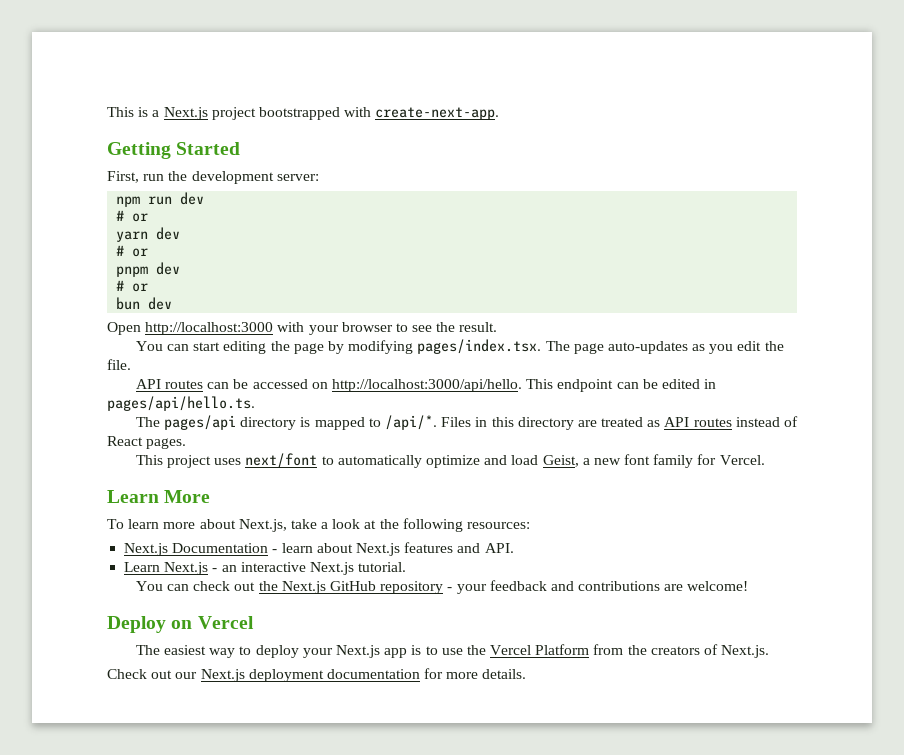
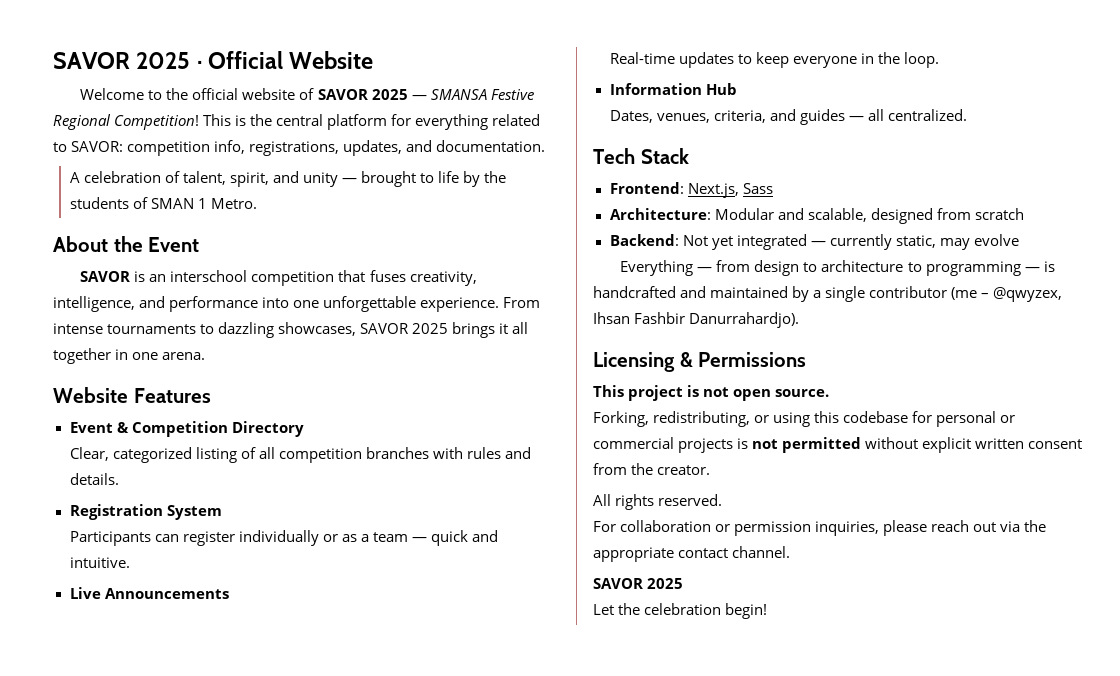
[107,107,500,120] [107,142,241,159] [107,171,319,184] [116,192,205,207] [116,210,149,222] [116,227,181,242] [116,245,149,257] [116,262,181,277] [116,280,149,292] [116,297,173,310] [107,322,498,335] [135,339,784,354] [107,359,131,370] [135,379,717,392] [107,396,255,411] [135,415,798,430] [107,436,187,449] [135,453,765,468] [107,490,211,503] [107,518,531,532] [124,542,514,556] [124,562,407,575] [135,580,749,594] [107,616,254,633] [135,644,770,658] [107,668,527,682] This is a Next.js project bootstrapped with create-next-app. // Getting Started // First, run the development server: // npm run dev // # or // yarn dev // # or // pnpm dev // # or // bun dev // Open http://localhost:3000 with your browser to see the result. // You can start editing the page by modifying pages/index.tsx. The page auto-updates as you edit the file. // API routes can be accessed on http://localhost:3000/api/hello. This endpoint can be edited in pages/api/hello.ts. // The pages/api directory is mapped to /api/*. Files in this directory are treated as API routes instead of React pages. // This project uses next/font to automatically optimize and load Geist, a new font family for Vercel. // Learn More // To learn more about Next.js, take a look at the following resources: // Next.js Documentation - learn about Next.js features and API. // Learn Next.js - an interactive Next.js tutorial. // You can check out the Next.js GitHub repository - your feedback and contributions are welcome! // Deploy on Vercel // The easiest way to deploy your Next.js app is to use the Vercel Platform from the creators of Next.js. // Check out our Next.js deployment documentation for more details. -> [53,51,374,69] [80,88,534,100] [53,114,541,130] [53,140,546,156] [69,171,507,187] [69,197,257,209] [53,236,200,252] [80,270,477,286] [53,296,541,312] [53,322,529,338] [53,348,206,364] [53,387,211,403] [69,421,304,437] [69,447,531,463] [69,473,119,485] [69,504,222,520] [69,530,499,546] [69,557,130,568] [69,587,229,599] [609,52,939,68] [609,83,737,95] [609,109,967,125] [593,148,689,164] [609,182,773,198] [609,208,1024,224] [609,234,1019,250] [620,260,1055,276] [593,286,1063,302] [593,312,800,328] [593,352,807,372] [593,385,830,401] [593,411,1016,427] [593,437,1083,453] [593,463,711,475] [593,494,723,510] [593,520,1047,536] [593,546,791,562] [593,578,684,589] [593,603,768,619] SAVOR 2025 · Official Website // Welcome to the official website of SAVOR 2025 — SMANSA Festive Regional Competition! This is the central platform for everything related to SAVOR: competition info, registrations, updates, and documentation. // A celebration of talent, spirit, and unity — brought to life by the students of SMAN 1 Metro. // About the Event // SAVOR is an interschool competition that fuses creativity, intelligence, and performance into one unforgettable experience. From intense tournaments to dazzling showcases, SAVOR 2025 brings it all together in one arena. // Website Features // Event & Competition Directory // Clear, categorized listing of all competition branches with rules and details. // Registration System // Participants can register individually or as a team — quick and intuitive. // Live Announcements // Real-time updates to keep everyone in the loop. // Information Hub // Dates, venues, criteria, and guides — all centralized. // Tech Stack // Frontend: Next.js, Sass // Architecture: Modular and scalable, designed from scratch // Backend: Not yet integrated — currently static, may evolve // Everything — from design to architecture to programming — is handcrafted and maintained by a single contributor (me – @qwyzex, Ihsan Fashbir Danurrahardjo). // Licensing & Permissions // This project is not open source. // Forking, redistributing, or using this codebase for personal or commercial projects is not permitted without explicit written consent from the creator. // All rights reserved. // For collaboration or permission inquiries, please reach out via the appropriate contact channel. // SAVOR 2025 // Let the celebration begin!

